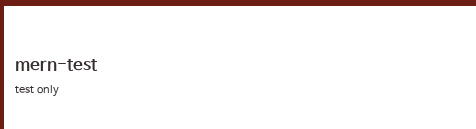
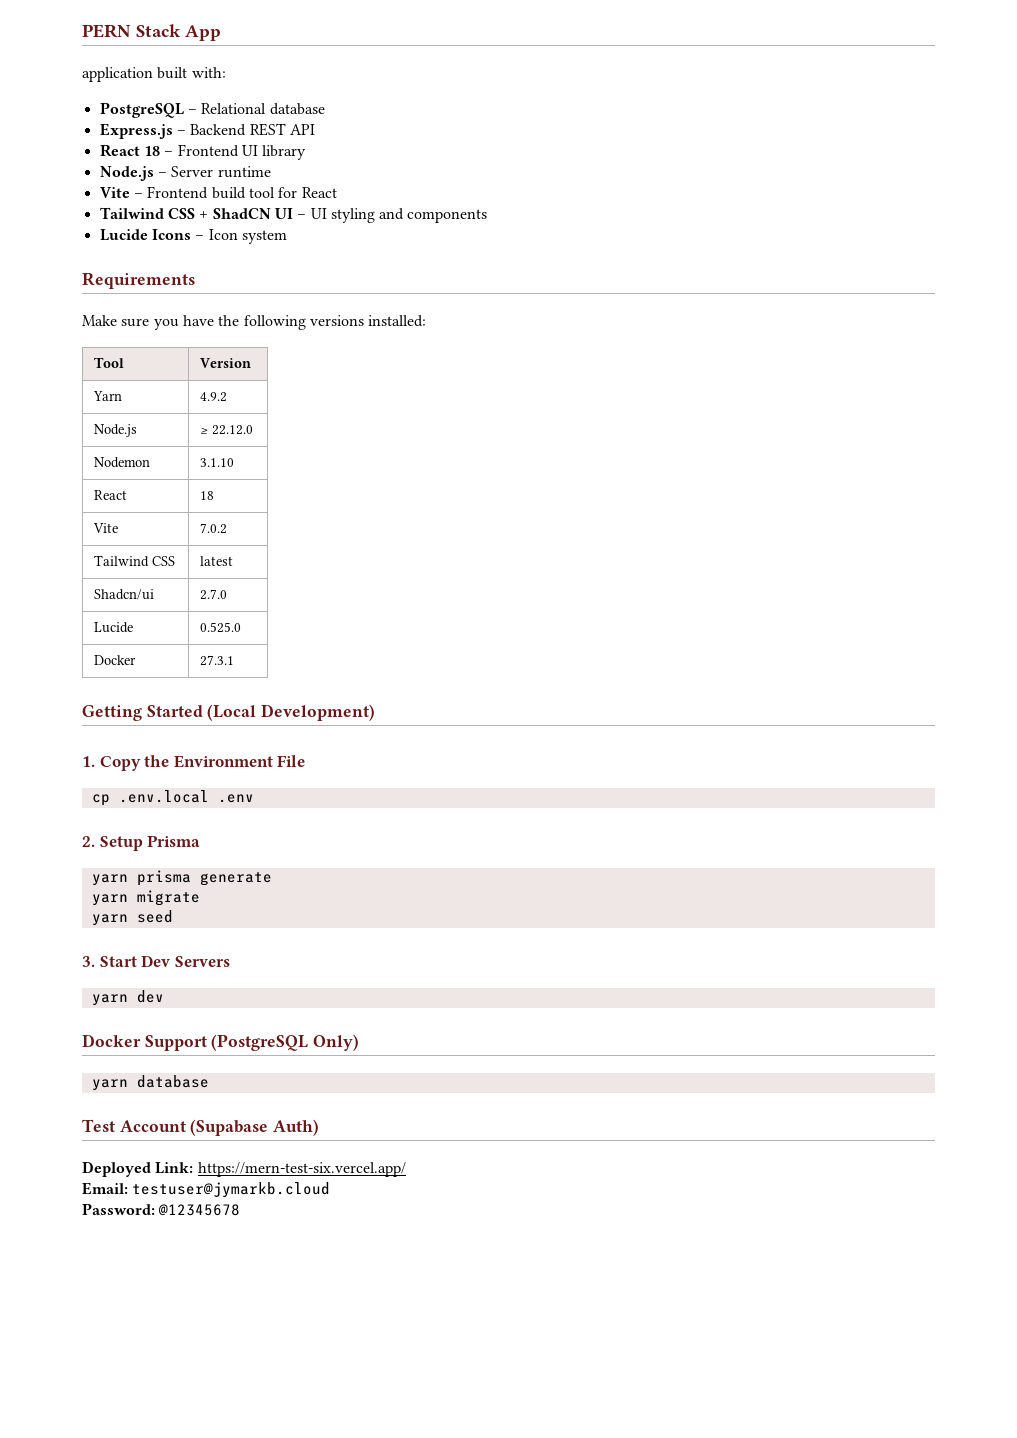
[15,59,98,71] [15,85,59,97] mern-test // test only -> [82,24,221,41] [82,67,226,82] [99,102,325,118] [99,123,315,139] [99,144,307,160] [99,166,271,181] [99,186,337,199] [99,207,488,223] [99,229,287,244] [82,272,195,289] [82,315,427,330] [93,357,124,368] [199,358,251,368] [92,391,122,401] [199,392,227,402] [93,424,137,437] [199,425,253,435] [93,457,150,468] [199,458,234,467] [93,490,127,500] [199,491,214,500] [92,523,118,533] [199,523,227,534] [93,555,175,567] [199,556,233,566] [93,589,154,600] [199,589,227,600] [93,622,133,633] [199,622,241,633] [93,655,136,665] [199,655,234,666] [82,704,376,721] [82,755,306,771] [91,790,254,806] [82,835,201,851] [91,870,272,886] [91,890,200,906] [91,910,173,926] [82,955,230,967] [91,990,164,1006] [82,1034,360,1051] [91,1075,209,1091] [82,1119,320,1136] [82,1161,406,1177] [82,1182,331,1198] [82,1203,241,1216] PERN Stack App // application built with: // PostgreSQL – Relational database // Express.js – Backend REST API // React 18 – Frontend UI library // Node.js – Server runtime // Vite – Frontend build tool for React // Tailwind CSS + ShadCN UI – UI styling and components // Lucide Icons – Icon system // Requirements // Make sure you have the following versions installed: // Tool | Version // Yarn | 4.9.2 // Node.js | ≥ 22.12.0 // Nodemon | 3.1.10 // React | 18 // Vite | 7.0.2 // Tailwind CSS | latest // Shadcn/ui | 2.7.0 // Lucide | 0.525.0 // Docker | 27.3.1 // Getting Started (Local Development) // 1. Copy the Environment File // cp .env.local .env // 2. Setup Prisma // yarn prisma generate // yarn migrate // yarn seed // 3. Start Dev Servers // yarn dev // Docker Support (PostgreSQL Only) // yarn database // Test Account (Supabase Auth) // Deployed Link: https://mern-test-six.vercel.app/ // Email: testuser@jymarkb.cloud // Password: @12345678

